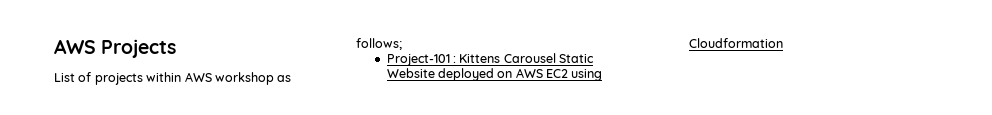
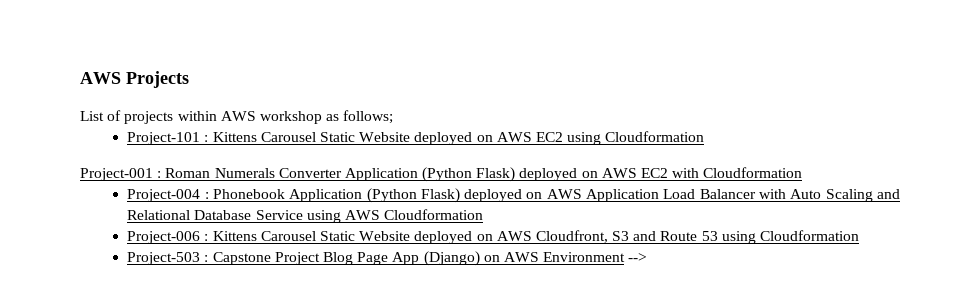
(783, 43) none -> [80,167,803,182] [127,188,901,203] [127,209,484,223] [127,230,860,244] [127,251,648,266] // Project-001 : Roman Numerals Converter Application (Python Flask) deployed on AWS EC2 with Cloudformation // Project-004 : Phonebook Application (Python Flask) deployed on AWS Application Load Balancer with Auto Scaling and Relational Database Service using AWS Cloudformation // Project-006 : Kittens Carousel Static Website deployed on AWS Cloudfront, S3 and Route 53 using Cloudformation // Project-503 : Capstone Project Blog Page App (Django) on AWS Environment -->

